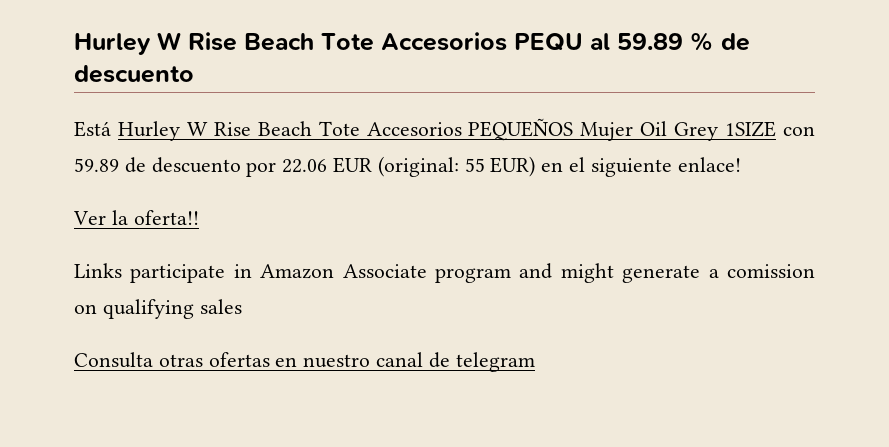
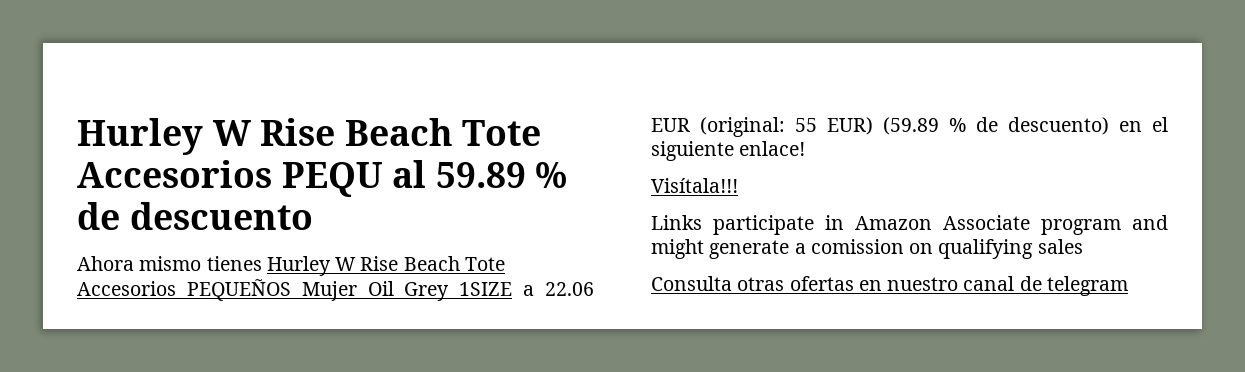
[74,121,111,137] Está -> [77,256,262,271] Ahora mismo tienes
[782,126,815,136] [74,157,277,177] con 59.89 de descuento por -> [523,285,535,296] a
(536, 166) none -> [883,117,1109,135] (59.89 % de descuento)
[73,210,199,225] Ver la oferta!! -> [651,178,738,193] Visítala!!!

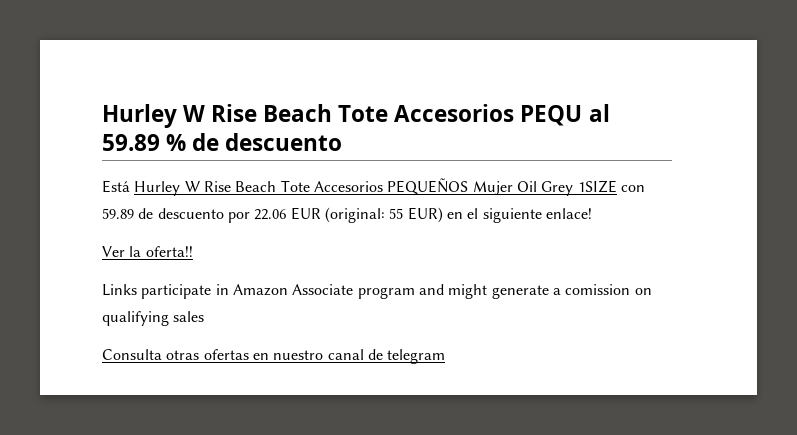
[77,256,262,271] Ahora mismo tienes -> [102,180,130,193] Está
[523,285,535,296] a -> [620,185,645,192] [102,208,250,223] con 59.89 de descuento por
[883,117,1109,135] (59.89 % de descuento) -> (443, 215) none
[651,178,738,193] Visítala!!! -> [102,246,193,257] Ver la oferta!!

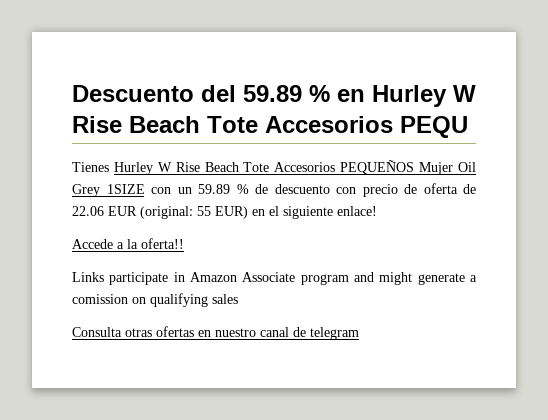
(102, 116) none -> [72,85,365,102] Descuento del 59.89 % en
[588,104,610,122] [102,133,343,151] [102,180,130,193] al 59.89 % de descuento // Está -> [72,162,109,172] // Tienes
[102,208,250,223] 59.89 de descuento por -> [177,183,476,197] un 59.89 % de descuento con precio de oferta de
[102,246,125,257] Ver -> [72,239,124,249] Accede a

